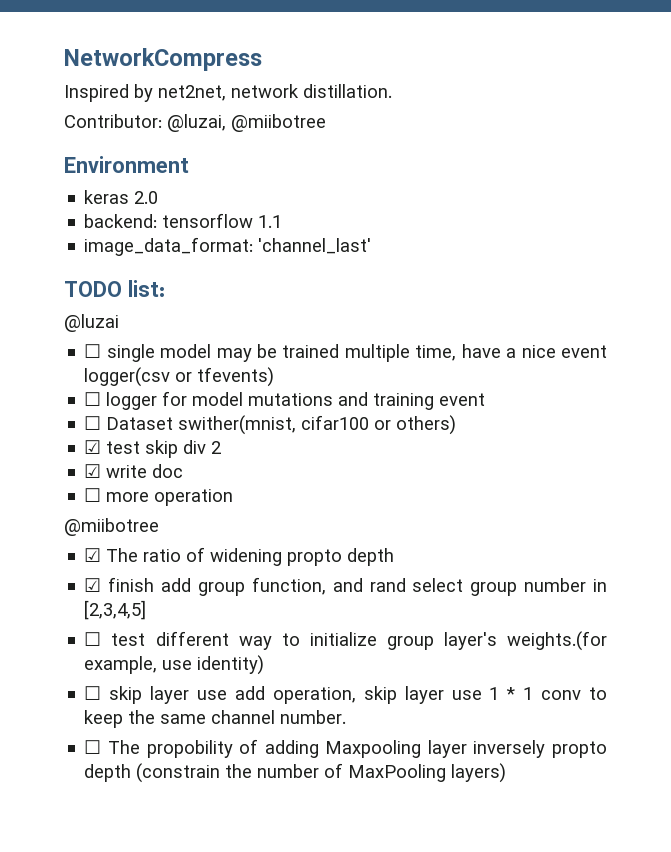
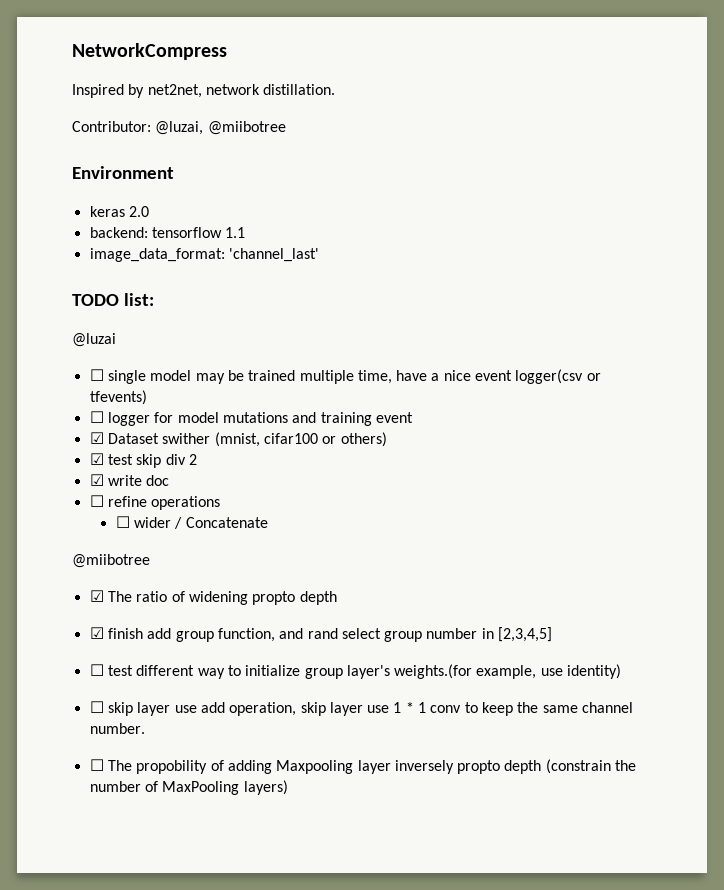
[84,415,297,435] ☐ Dataset swither(mnist, -> [89,432,260,447] ☑ Dataset swither (mnist,
[106,489,234,506] more operation -> [107,496,221,510] [115,516,268,529] refine operations // ☐ wider / Concatenate

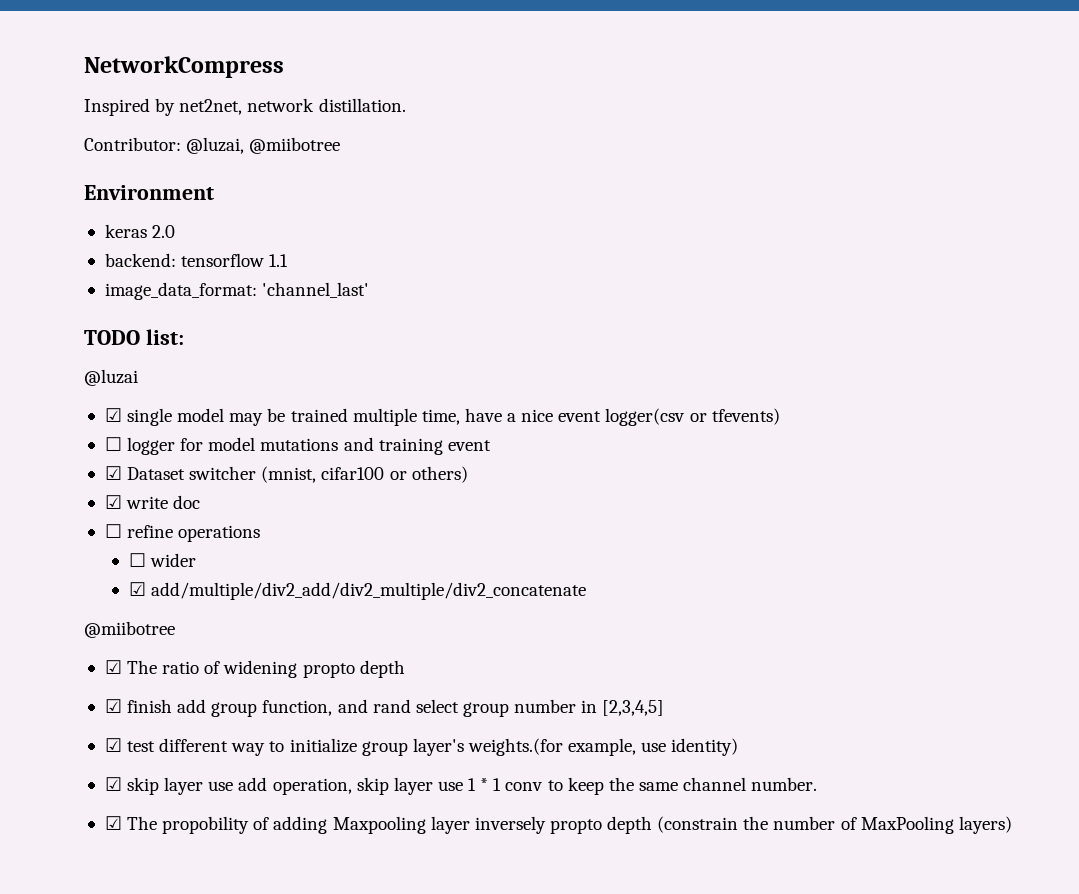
[89,369,104,381] ☐ -> [104,408,122,422] ☑
[162,433,211,444] swither -> [189,466,257,480] switcher
[89,453,197,468] // ☑ test skip div 2 -> (468, 474) none
[174,517,268,529] / Concatenate -> [129,582,587,600] // ☑ add/multiple/div2_add/div2_multiple/div2_concatenate
[89,664,104,676] ☐ -> [104,738,122,752] ☑
[89,701,104,713] ☐ -> [104,777,122,791] ☑
[89,759,104,771] ☐ -> [104,816,122,830] ☑

